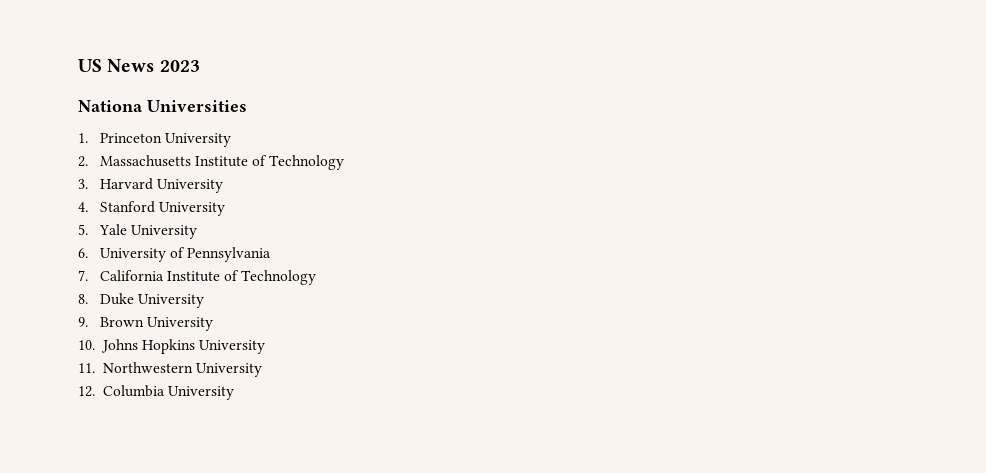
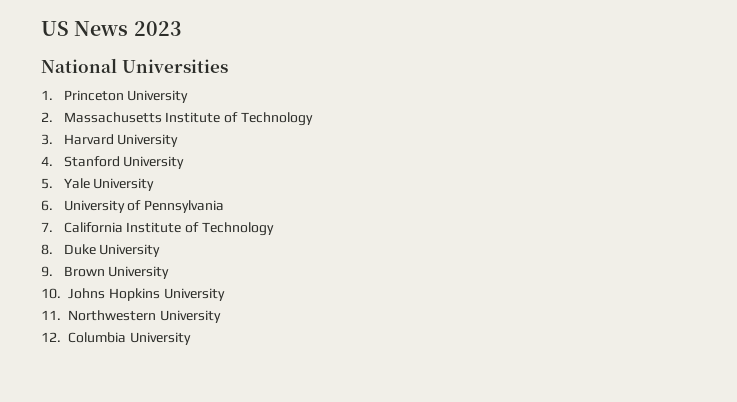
[78,100,143,112] Nationa -> [41,58,117,73] National

